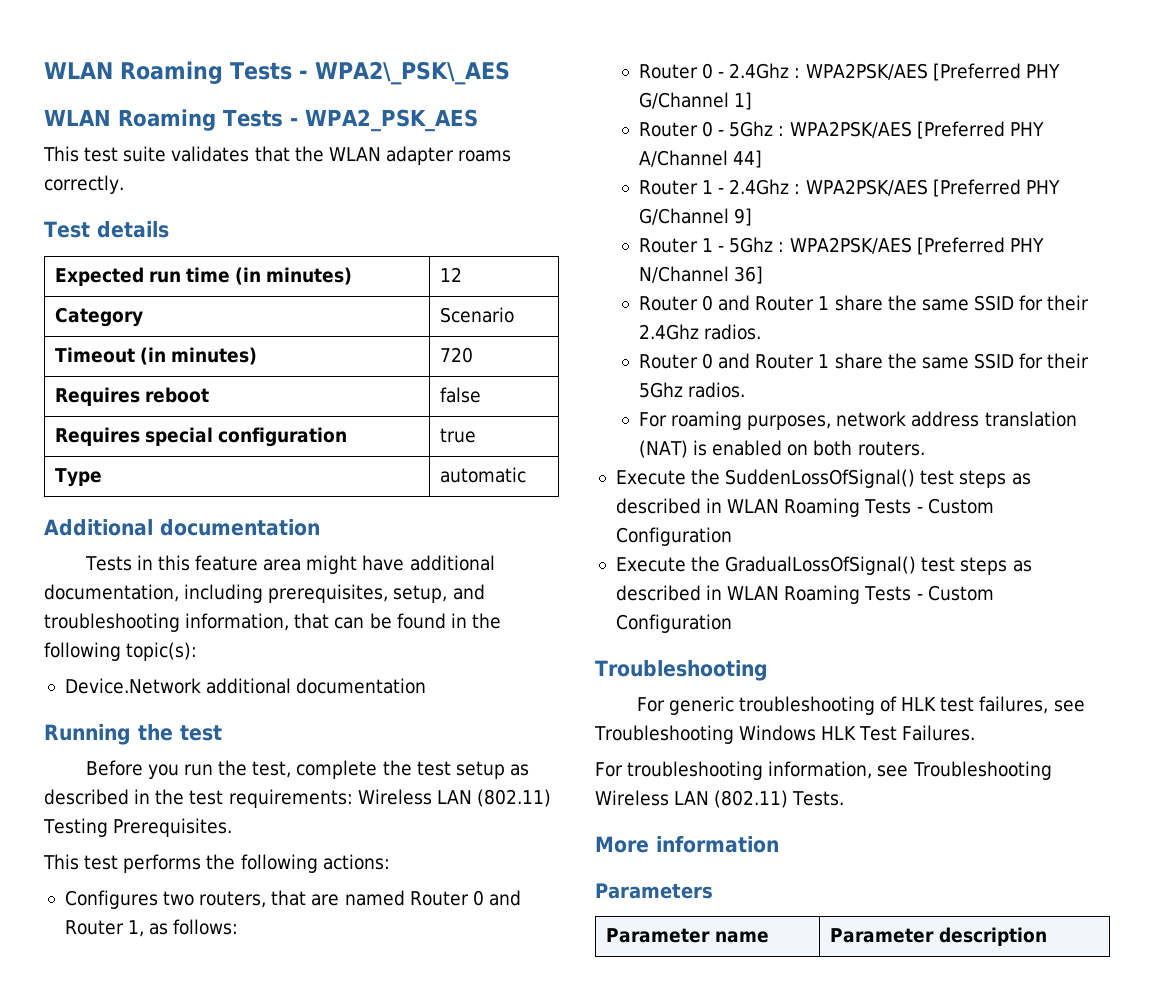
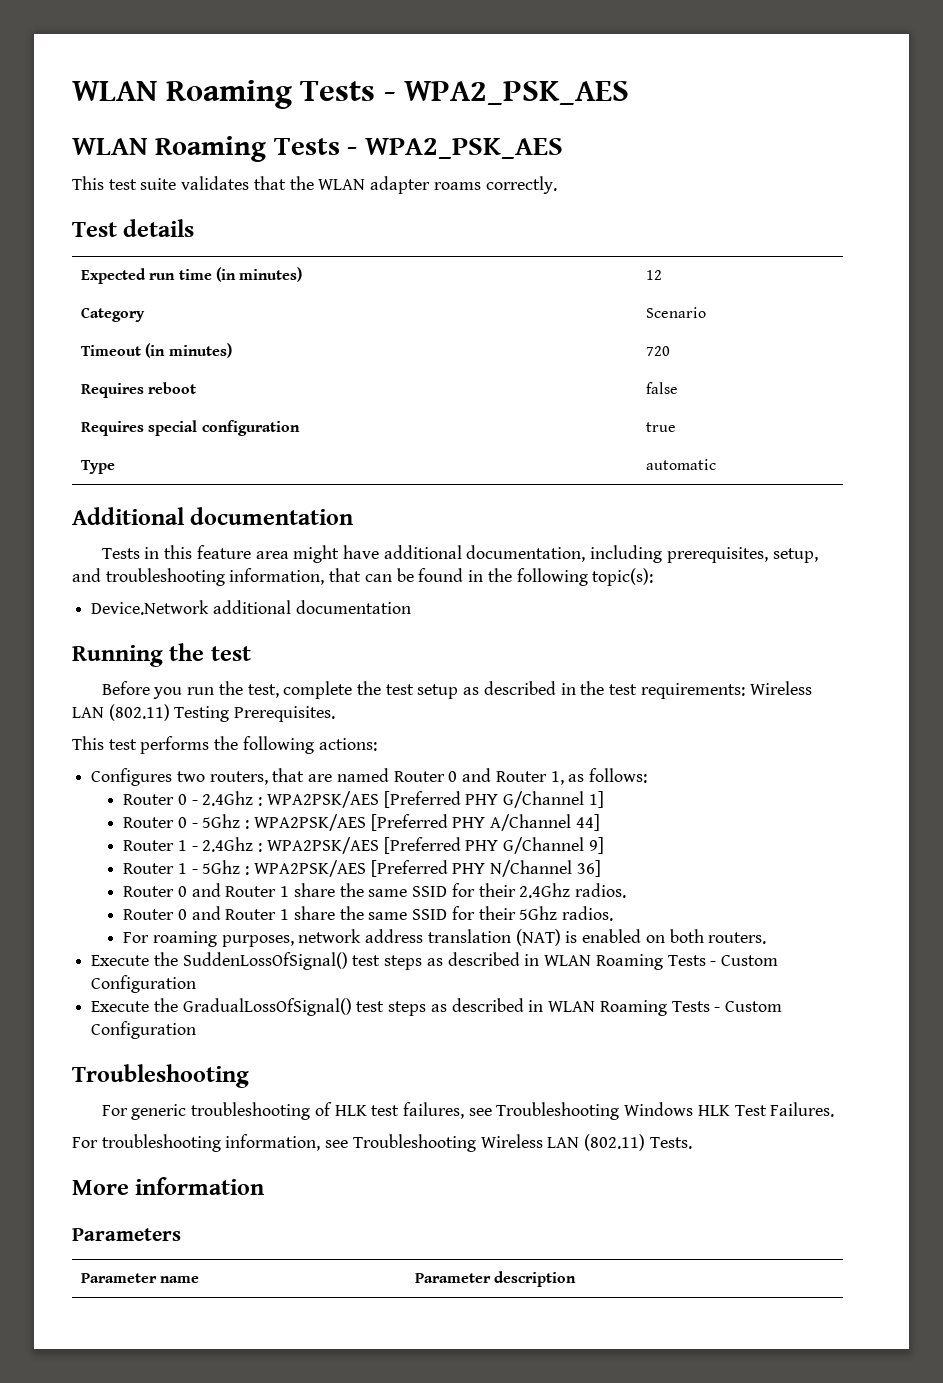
[44,61,510,85] WLAN Roaming Tests - WPA2\_PSK\_AES -> [72,80,630,109] WLAN Roaming Tests - WPA2_PSK_AES

